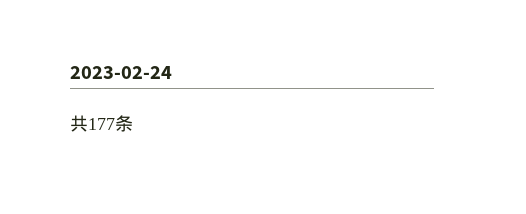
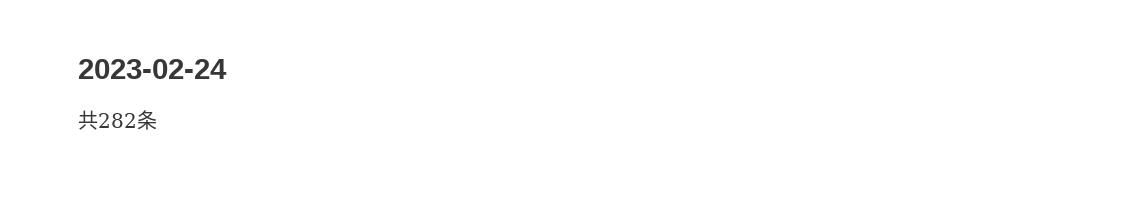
[88,118,115,130] 177 -> [98,113,137,128] 282

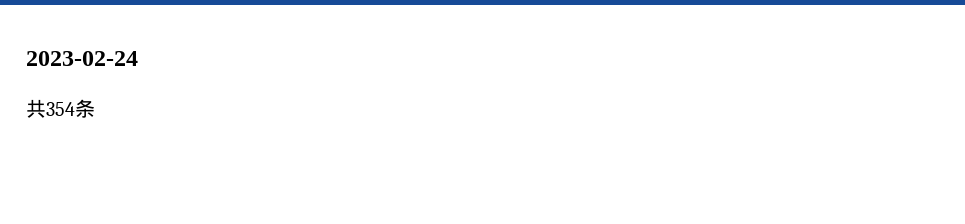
[98,113,137,128] 282 -> [46,102,75,116] 354

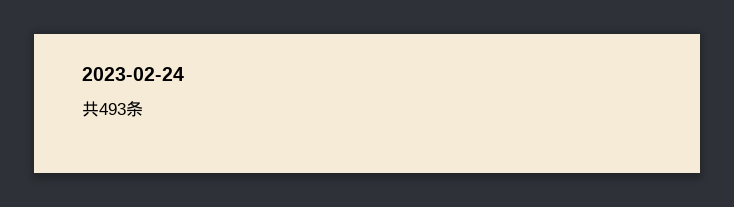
[46,102,75,116] 354 -> [99,103,126,115] 493

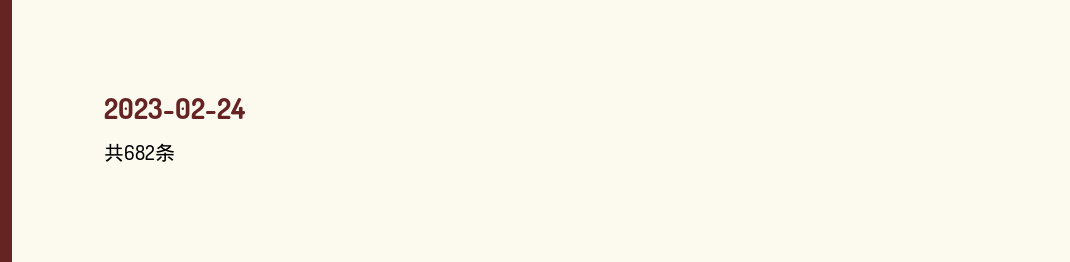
[99,103,126,115] 493 -> [124,145,155,160] 682

